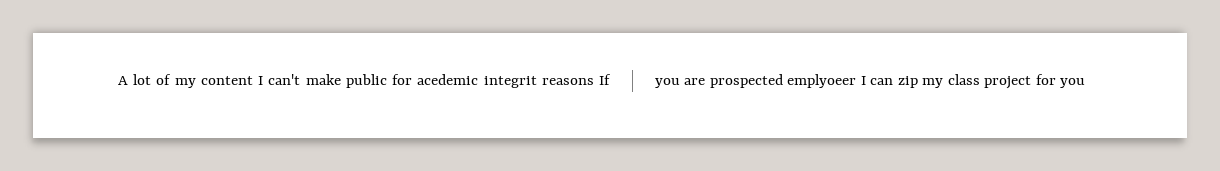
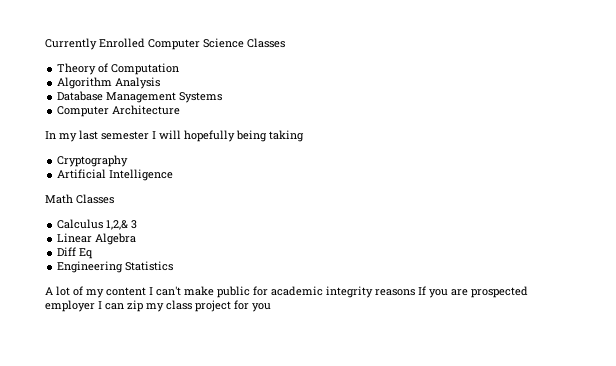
(118, 80) none -> [45,38,285,50] [57,63,180,75] [57,77,161,89] [57,91,223,103] [57,105,181,117] [45,130,304,142] [57,155,129,167] [57,169,174,181] [45,194,114,204] [57,219,138,230] [57,233,137,245] [57,247,94,259] [57,261,174,273] Currently Enrolled Computer Science Classes // Theory of Computation // Algorithm Analysis // Database Management Systems // Computer Architecture // In my last semester I will hopefully being taking // Cryptography // Artificial Intelligence // Math Classes // Calculus 1,2,& 3 // Linear Algebra // Diff Eq // Engineering Statistics //
[417,74,537,88] acedemic integrit -> [271,286,373,298] academic integrity
[787,74,857,88] emplyoeer -> [45,300,95,312] employer

